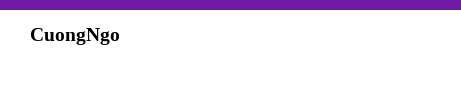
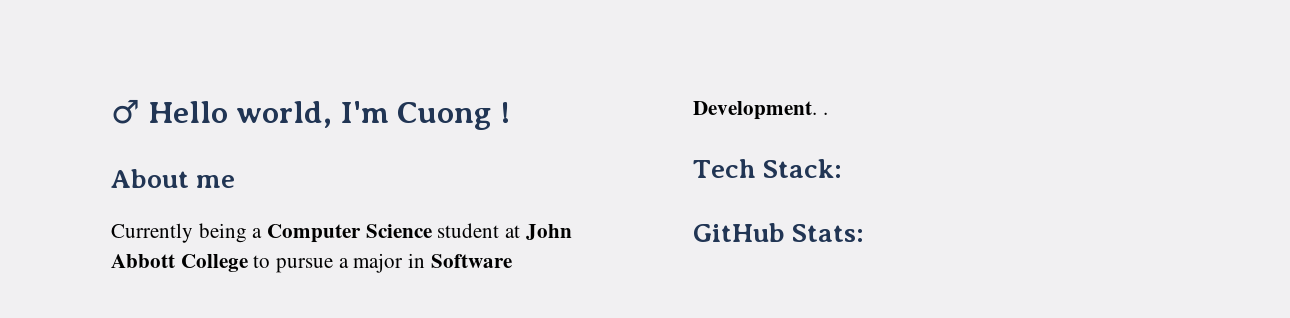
[30,28,120,45] CuongNgo -> [111,99,510,130] [111,169,236,188] [111,223,572,243] [111,253,512,273] [693,101,828,120] [693,159,843,178] [693,223,865,242] ♂ Hello world, I'm Cuong ! // About me // Currently being a Computer Science student at John Abbott College to pursue a major in Software Development. . // Tech Stack: // GitHub Stats:

